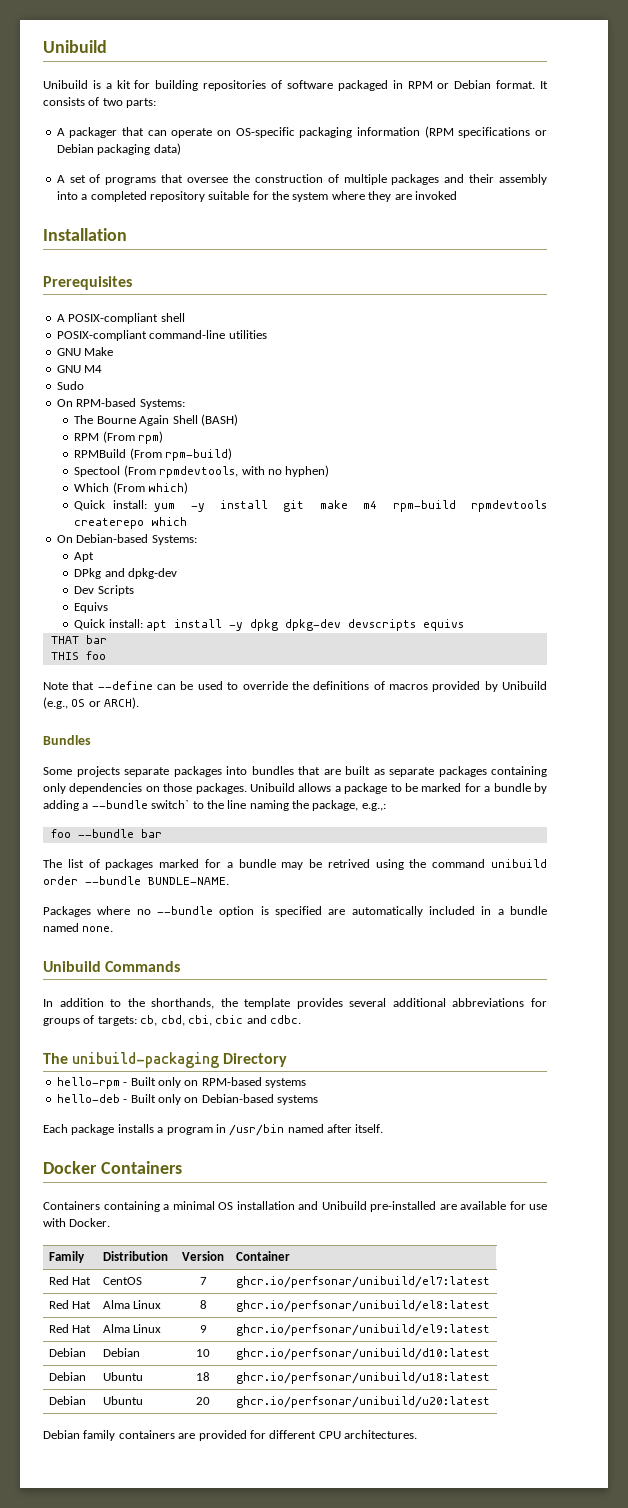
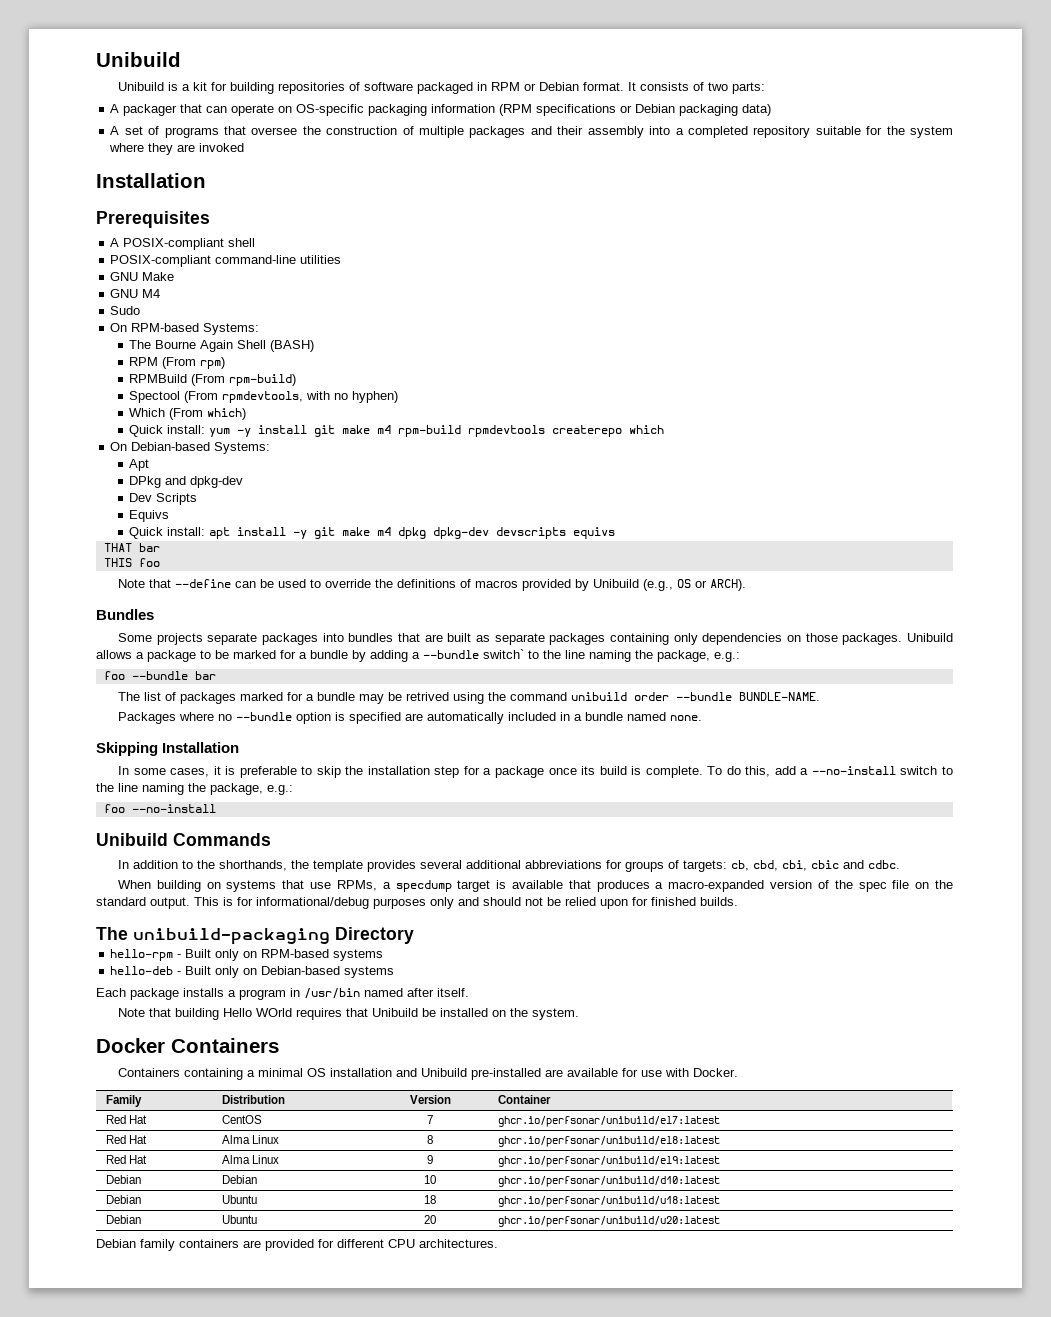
(244, 626) none -> [314,527,392,539] git make m4
[361,803,386,811] e.g.,: -> [714,652,740,662] e.g.:
(114, 929) none -> [96,742,240,756] [117,766,954,778] [96,783,293,795] [103,804,216,813] // Skipping Installation // In some cases, it is preferable to skip the installation step for a package once its build is complete. To do this, add a --no-install switch to the line naming the package, e.g.: // foo --no-install
(301, 1019) none -> [117,880,954,892] [96,897,738,909] // When building on systems that use RPMs, a specdump target is available that produces a macro-expanded version of the spec file on the standard output. This is for informational/debug purposes only and should not be relied upon for finished builds.
(384, 1128) none -> [117,1008,579,1020] // Note that building Hello WOrld requires that Unibuild be installed on the system.

